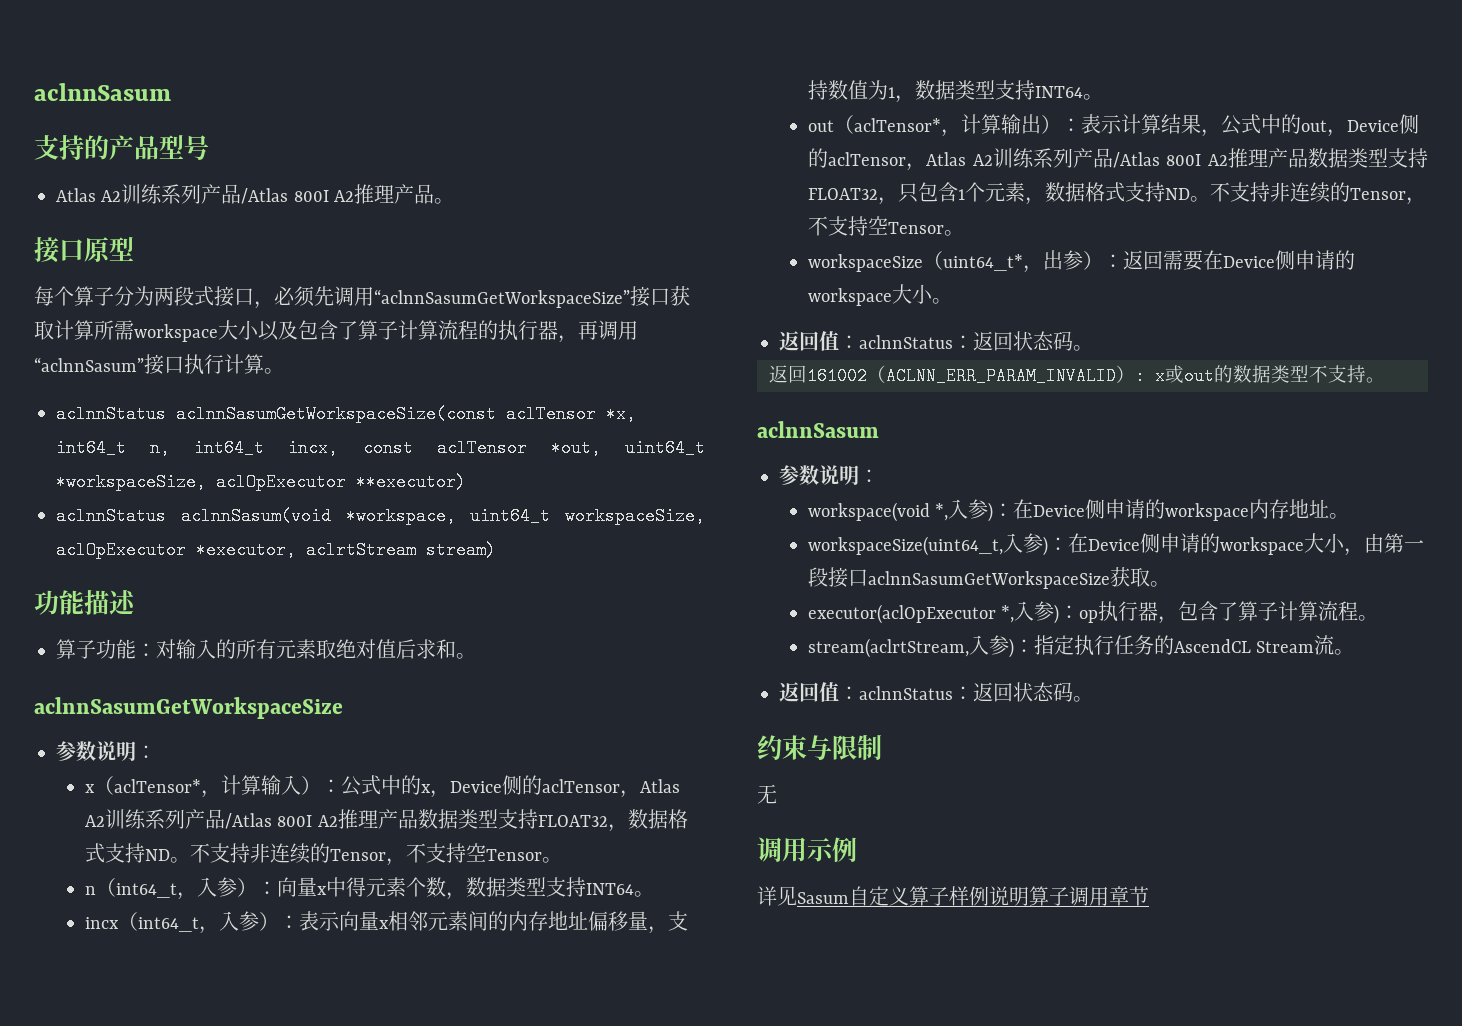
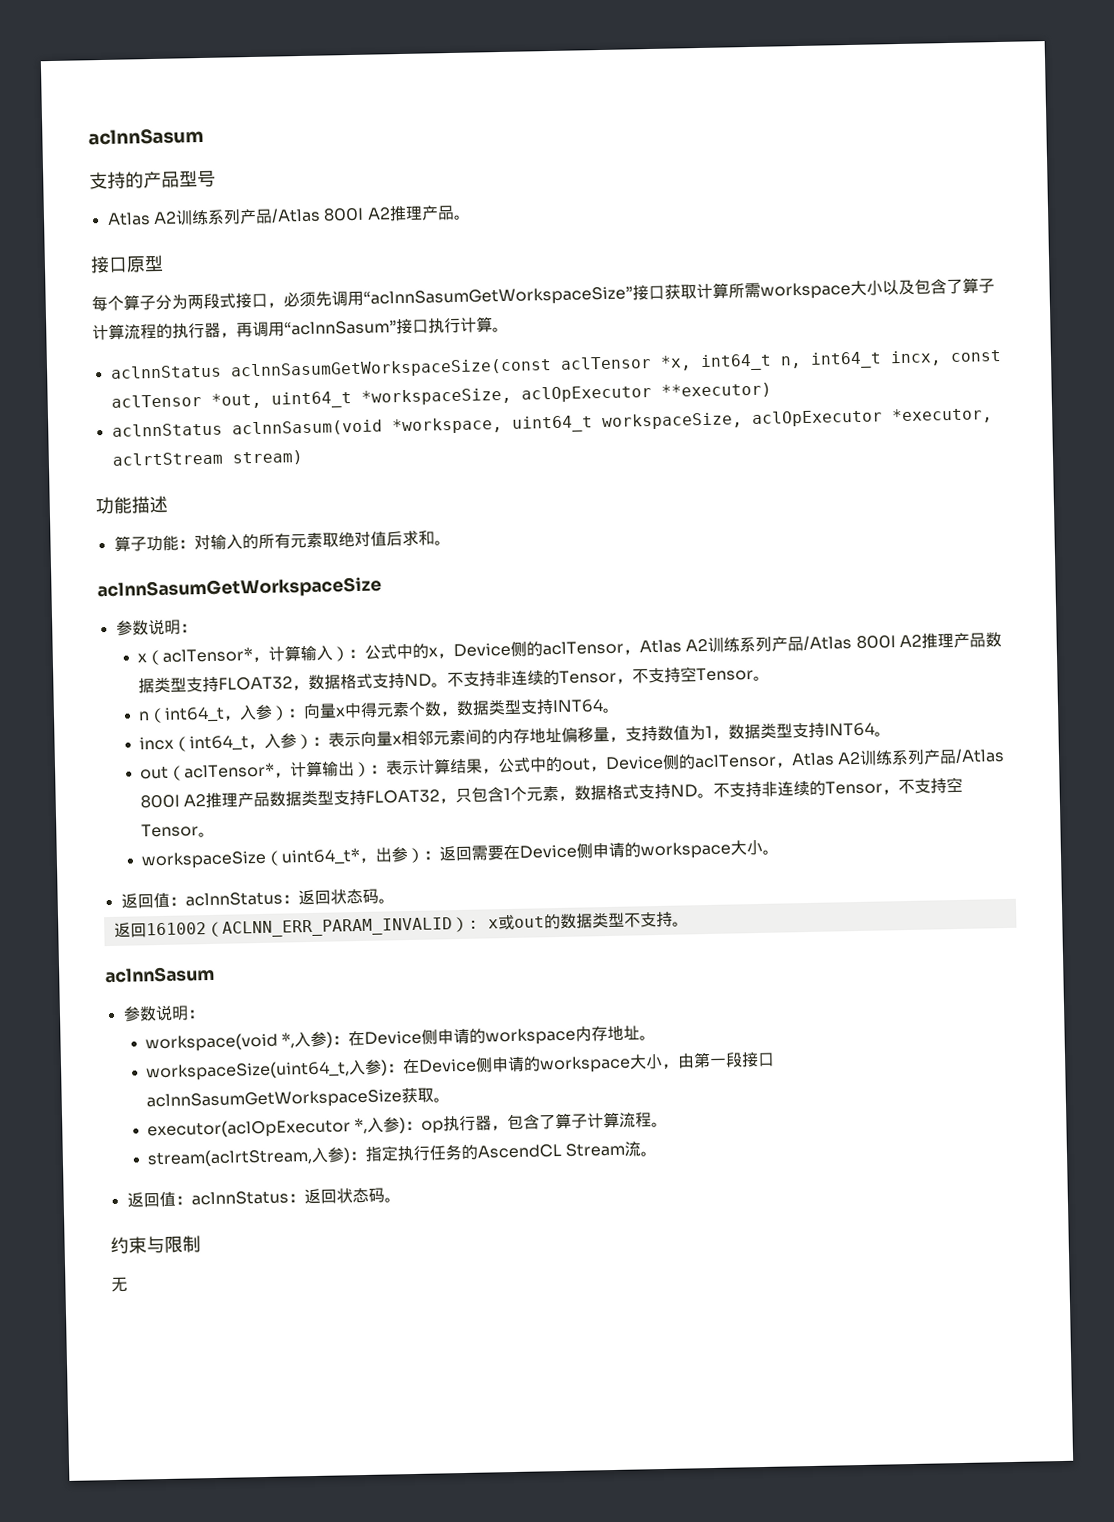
[757,837,857,862] [757,886,1149,906] // 调用示例 // 详见Sasum自定义算子样例说明算子调用章节 -> (128, 1284) none

